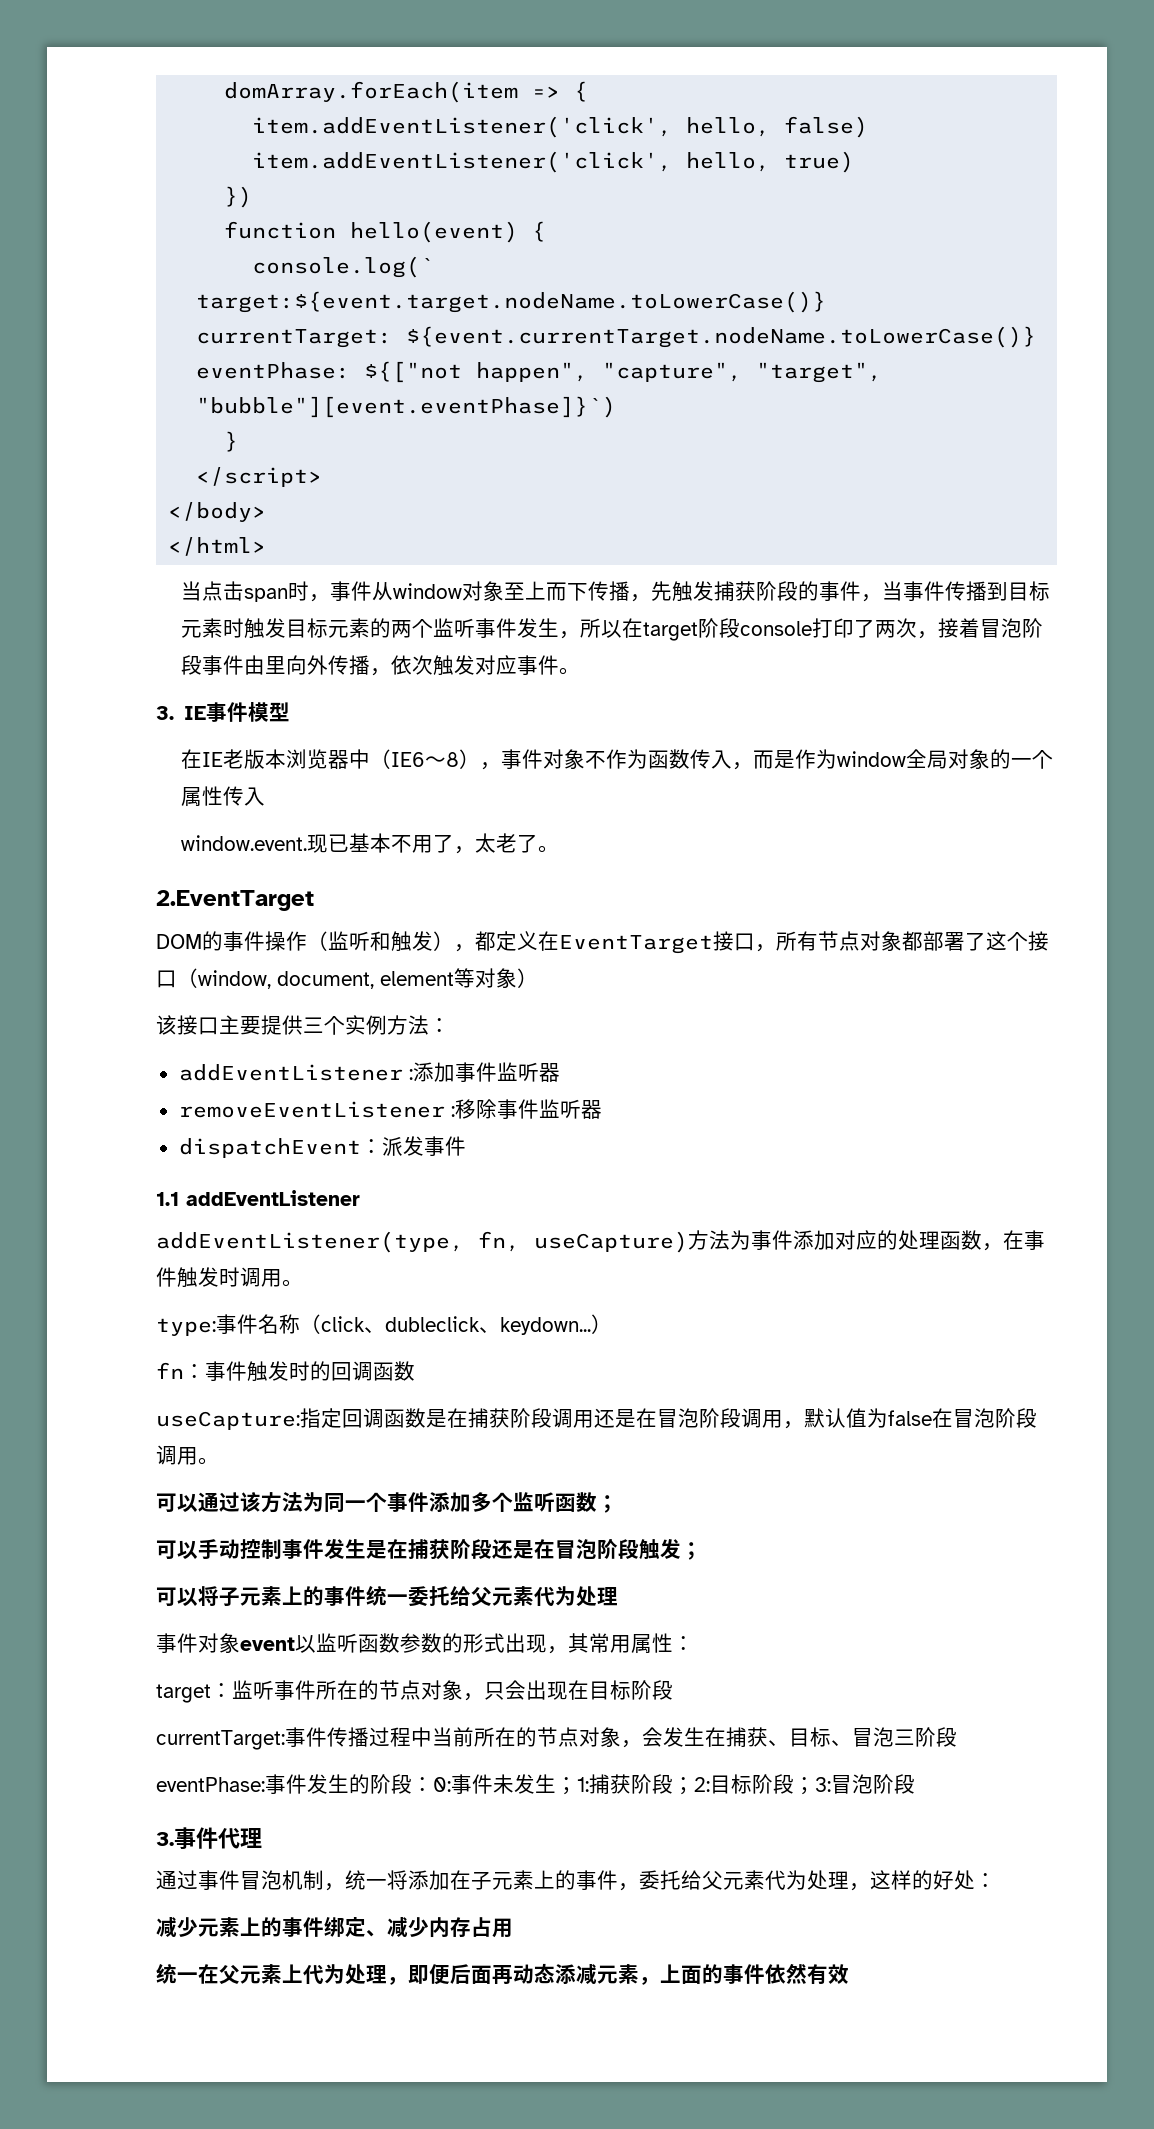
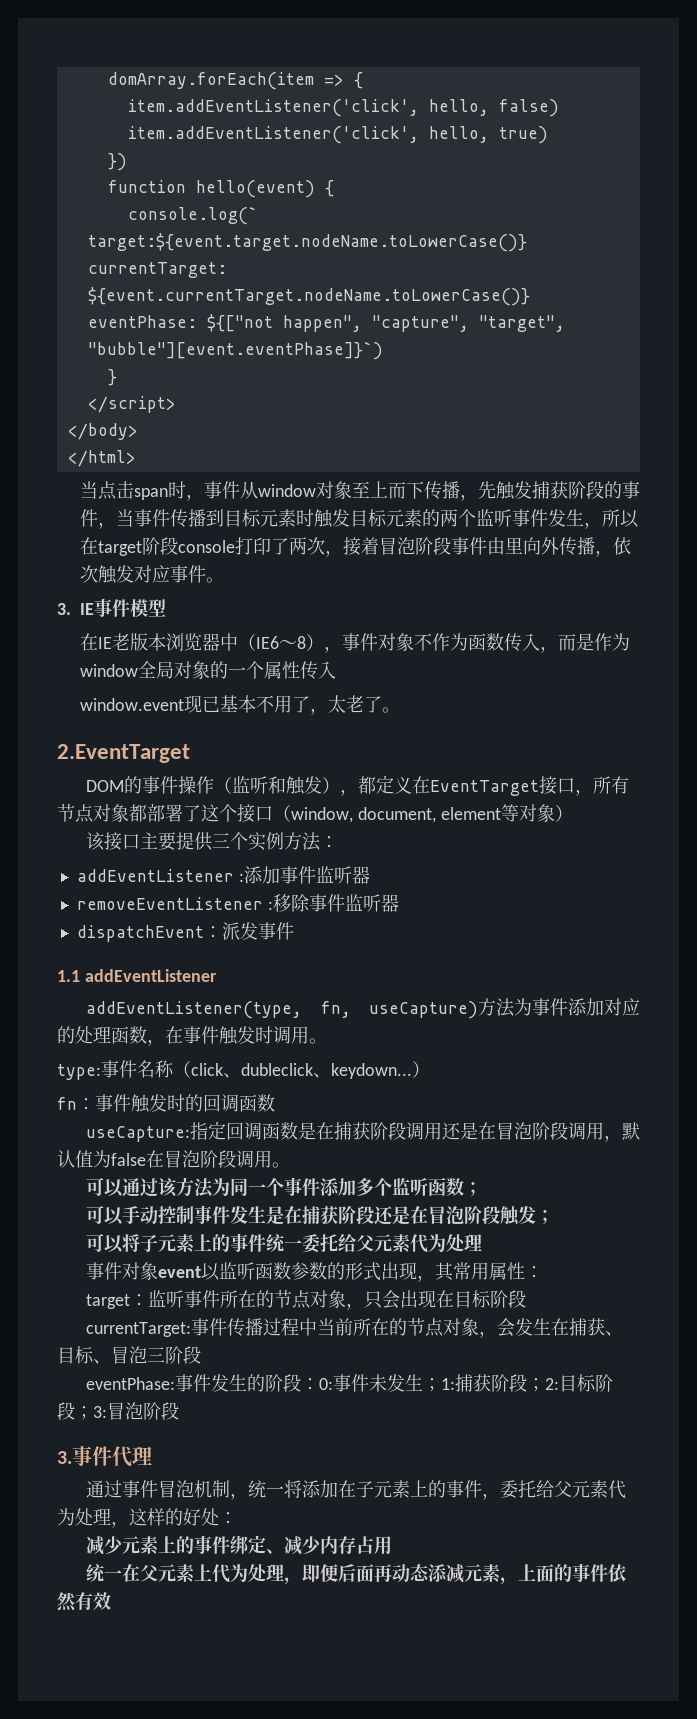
[180,835,307,851] window.event. -> [79,698,184,711] window.event

